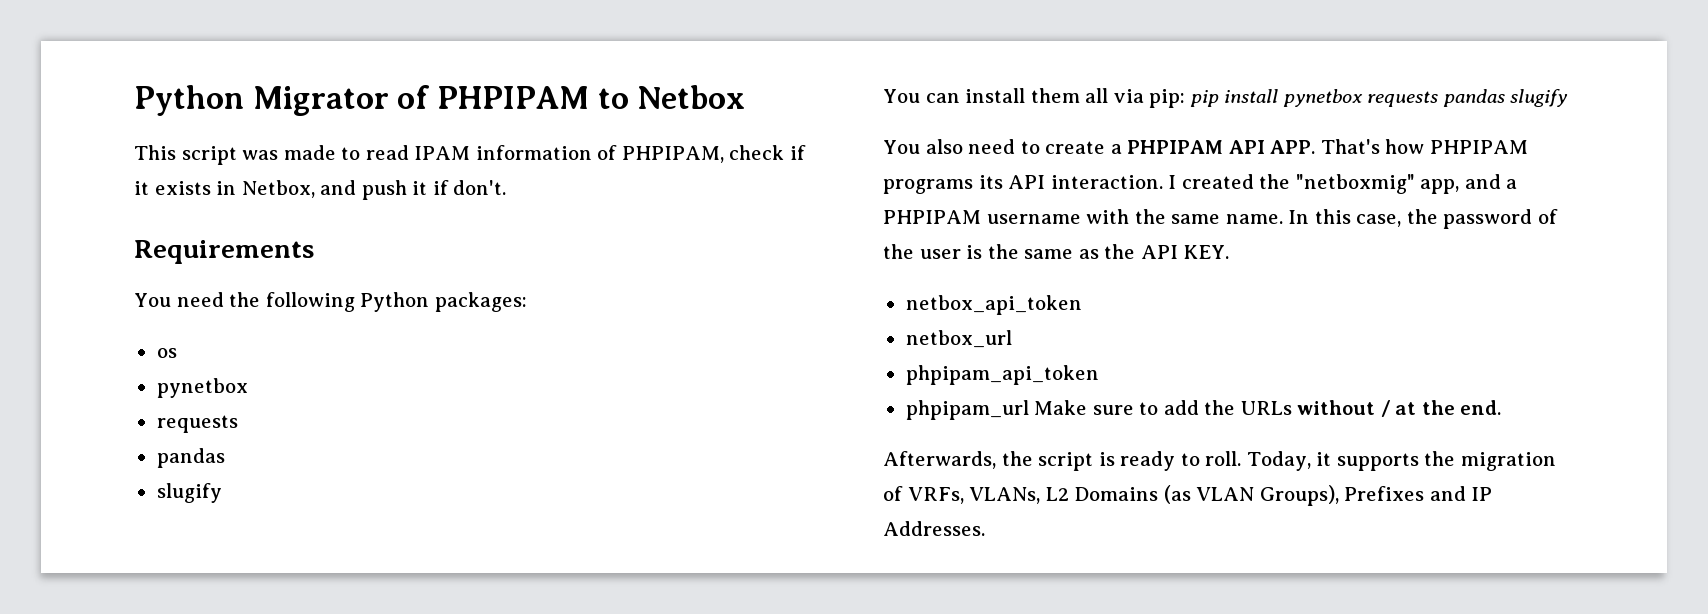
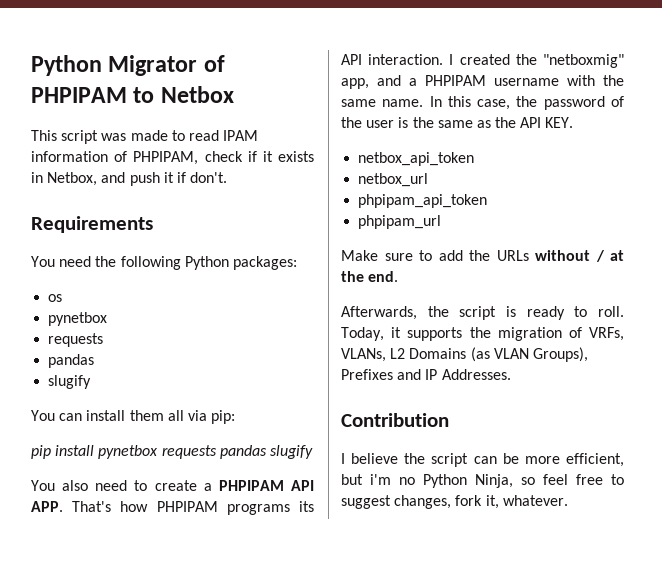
(1186, 98) none -> (236, 417) //
(1029, 410) none -> (442, 222) //
(985, 528) none -> [341,413,449,427] [341,453,624,467] [341,474,624,488] [341,495,568,509] // Contribution // I believe the script can be more efficient, but i'm no Python Ninja, so feel free to suggest changes, fork it, whatever.

